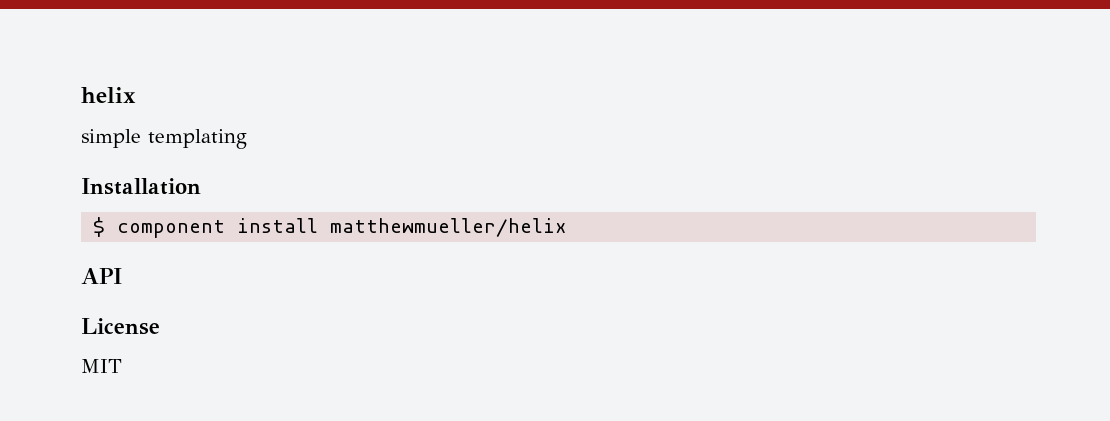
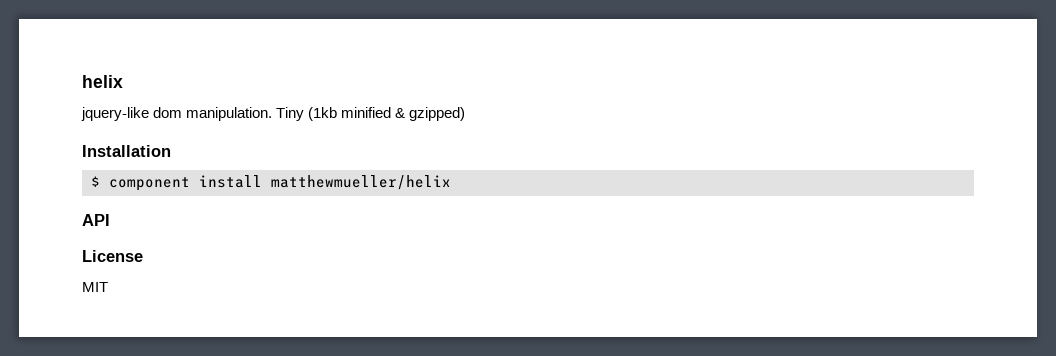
[81,129,247,149] simple templating -> [81,107,466,121] jquery-like dom manipulation. Tiny (1kb minified & gzipped)

